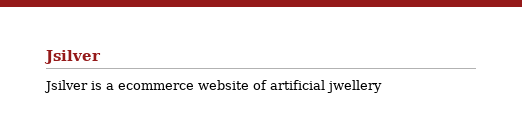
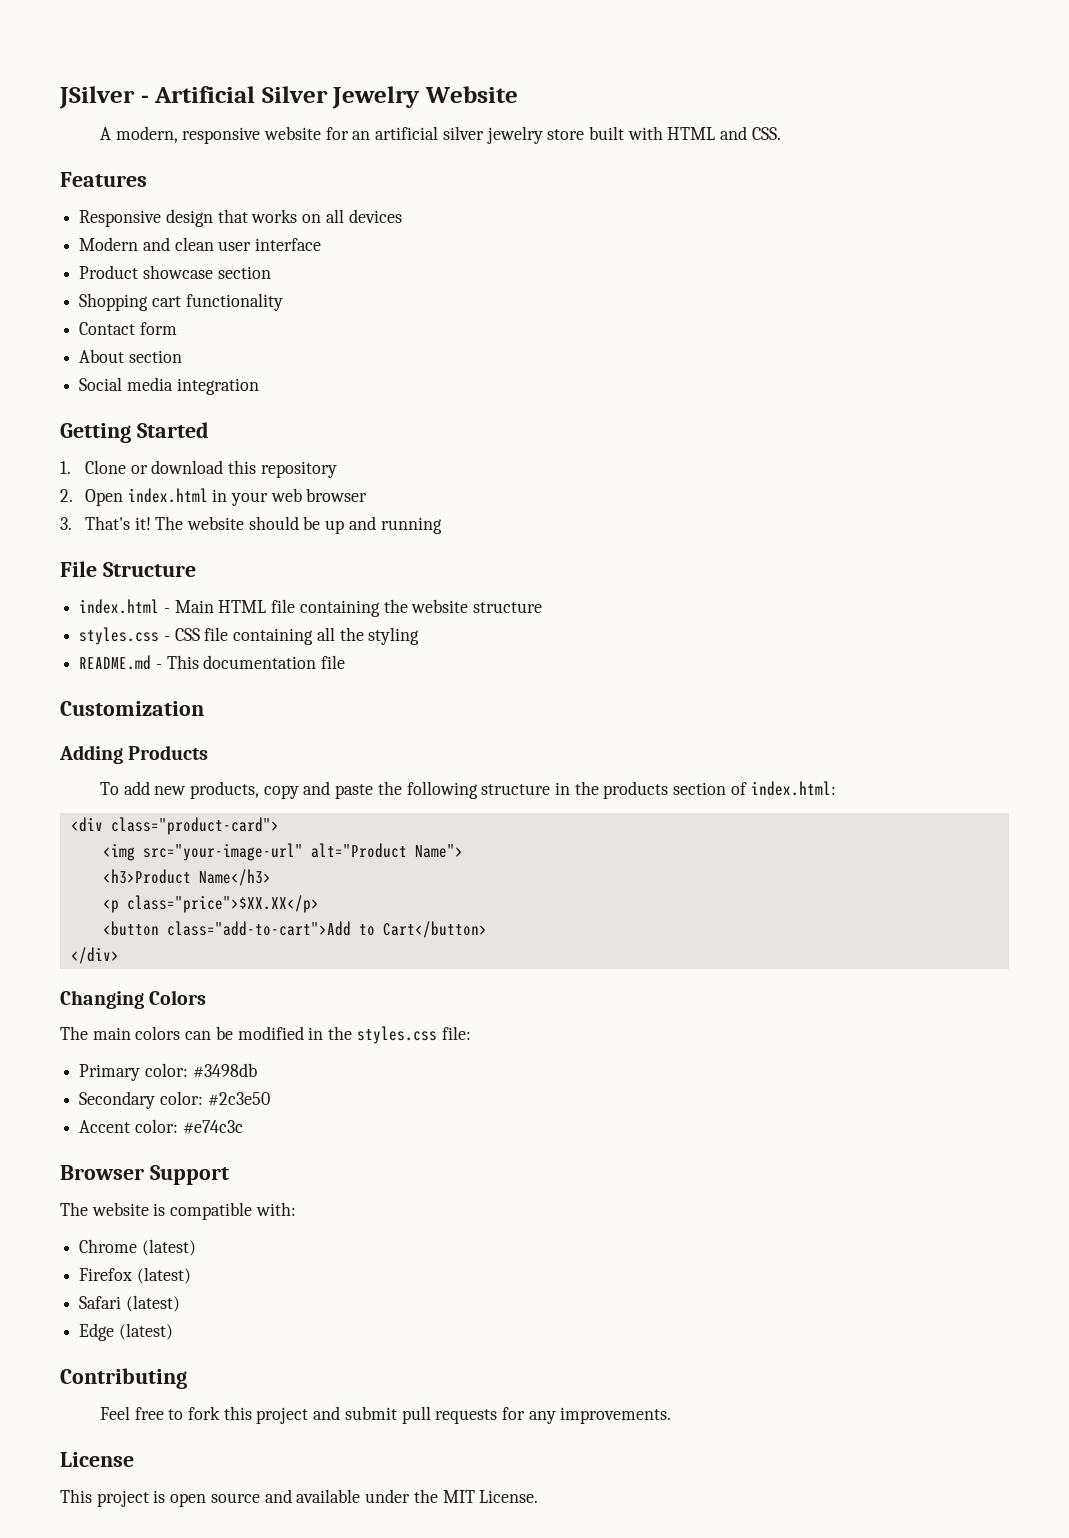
[44,50,101,64] [44,80,382,93] Jsilver // Jsilver is a ecommerce website of artificial jwellery -> [59,86,519,109] [99,126,781,144] [60,172,147,187] [79,209,402,227] [79,237,322,251] [79,265,271,279] [79,293,283,311] [79,322,177,335] [79,349,182,363] [79,377,259,395] [60,422,209,443] [60,460,337,478] [60,488,368,506] [60,516,442,534] [60,561,196,577] [79,599,543,617] [79,627,420,645] [79,655,346,670] [60,701,204,716] [59,745,209,764] [99,781,836,799] [70,817,279,835] [102,843,463,861] [102,869,271,886] [102,895,319,913] [102,921,487,938] [70,947,119,964] [60,990,207,1009] [60,1026,471,1044] [79,1063,257,1081] [79,1091,270,1109] [79,1119,243,1134] [60,1165,229,1185] [60,1202,296,1220] [79,1239,196,1256] [79,1267,191,1284] [79,1295,180,1312] [79,1323,173,1341] [60,1368,187,1389] [99,1406,672,1424] [60,1452,134,1467] [60,1489,539,1507] JSilver - Artificial Silver Jewelry Website // A modern, responsive website for an artificial silver jewelry store built with HTML and CSS. // Features // Responsive design that works on all devices // Modern and clean user interface // Product showcase section // Shopping cart functionality // Contact form // About section // Social media integration // Getting Started // 1. Clone or download this repository // 2. Open index.html in your web browser // 3. That's it! The website should be up and running // File Structure // index.html - Main HTML file containing the website structure // styles.css - CSS file containing all the styling // README.md - This documentation file // Customization // Adding Products // To add new products, copy and paste the following structure in the products section of index.html: // <div class="product-card"> // <img src="your-image-url" alt="Product Name"> // <h3>Product Name</h3> // <p class="price">$XX.XX</p> // <button class="add-to-cart">Add to Cart</button> // </div> // Changing Colors // The main colors can be modified in the styles.css file: // Primary color: #3498db // Secondary color: #2c3e50 // Accent color: #e74c3c // Browser Support // The website is compatible with: // Chrome (latest) // Firefox (latest) // Safari (latest) // Edge (latest) // Contributing // Feel free to fork this project and submit pull requests for any improvements. // License // This project is open source and available under the MIT License.

